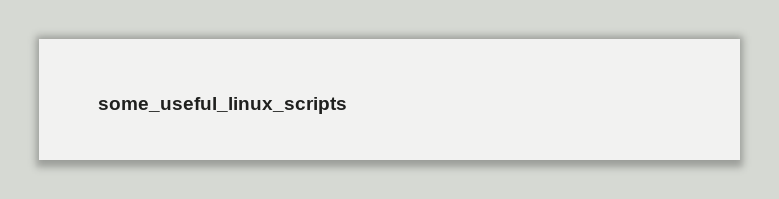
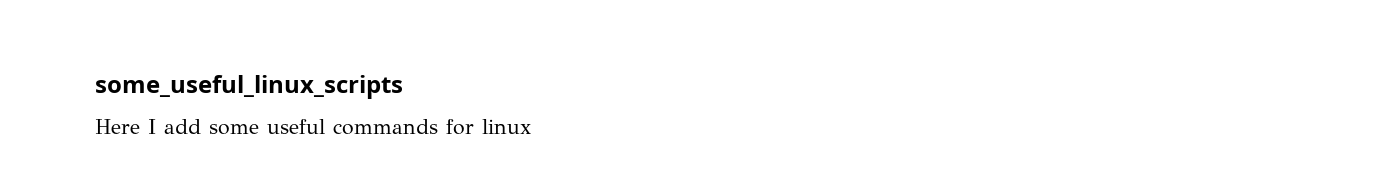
(347, 105) none -> [95,119,531,135] // Here I add some useful commands for linux

